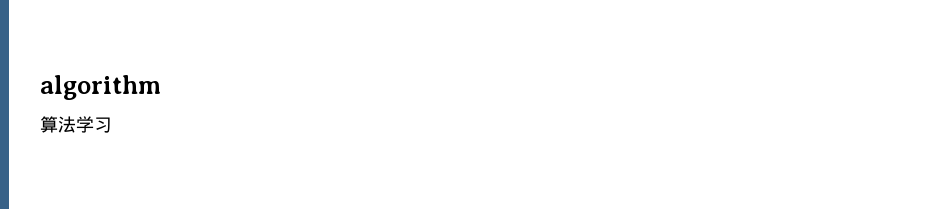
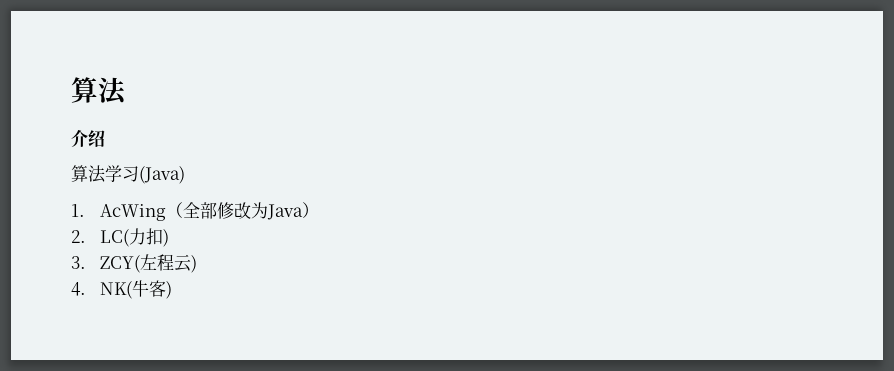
[40,75,161,100] algorithm -> [71,77,127,105] [71,130,105,147] 算法 // 介绍
(112, 125) none -> [139,166,185,184] [71,202,320,221] [71,228,170,247] [71,254,198,273] [71,280,173,299] (Java) // 1. AcWing（全部修改为Java） // 2. LC(力扣) // 3. ZCY(左程云) // 4. NK(牛客)

